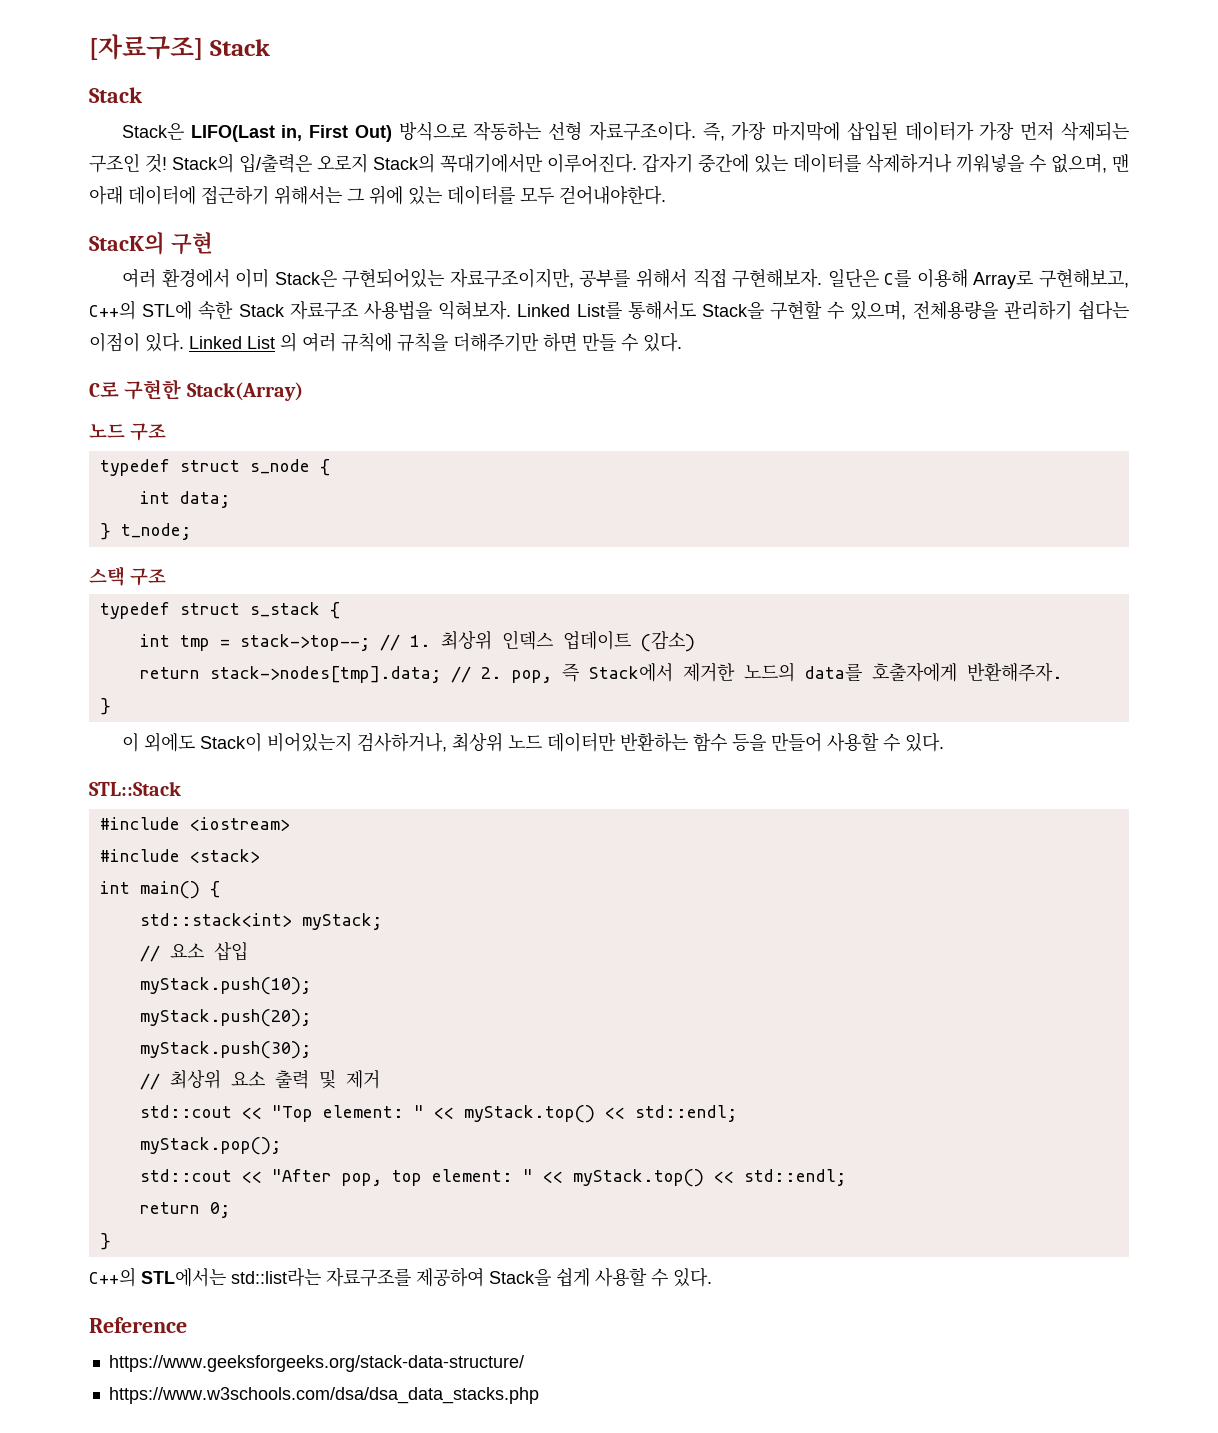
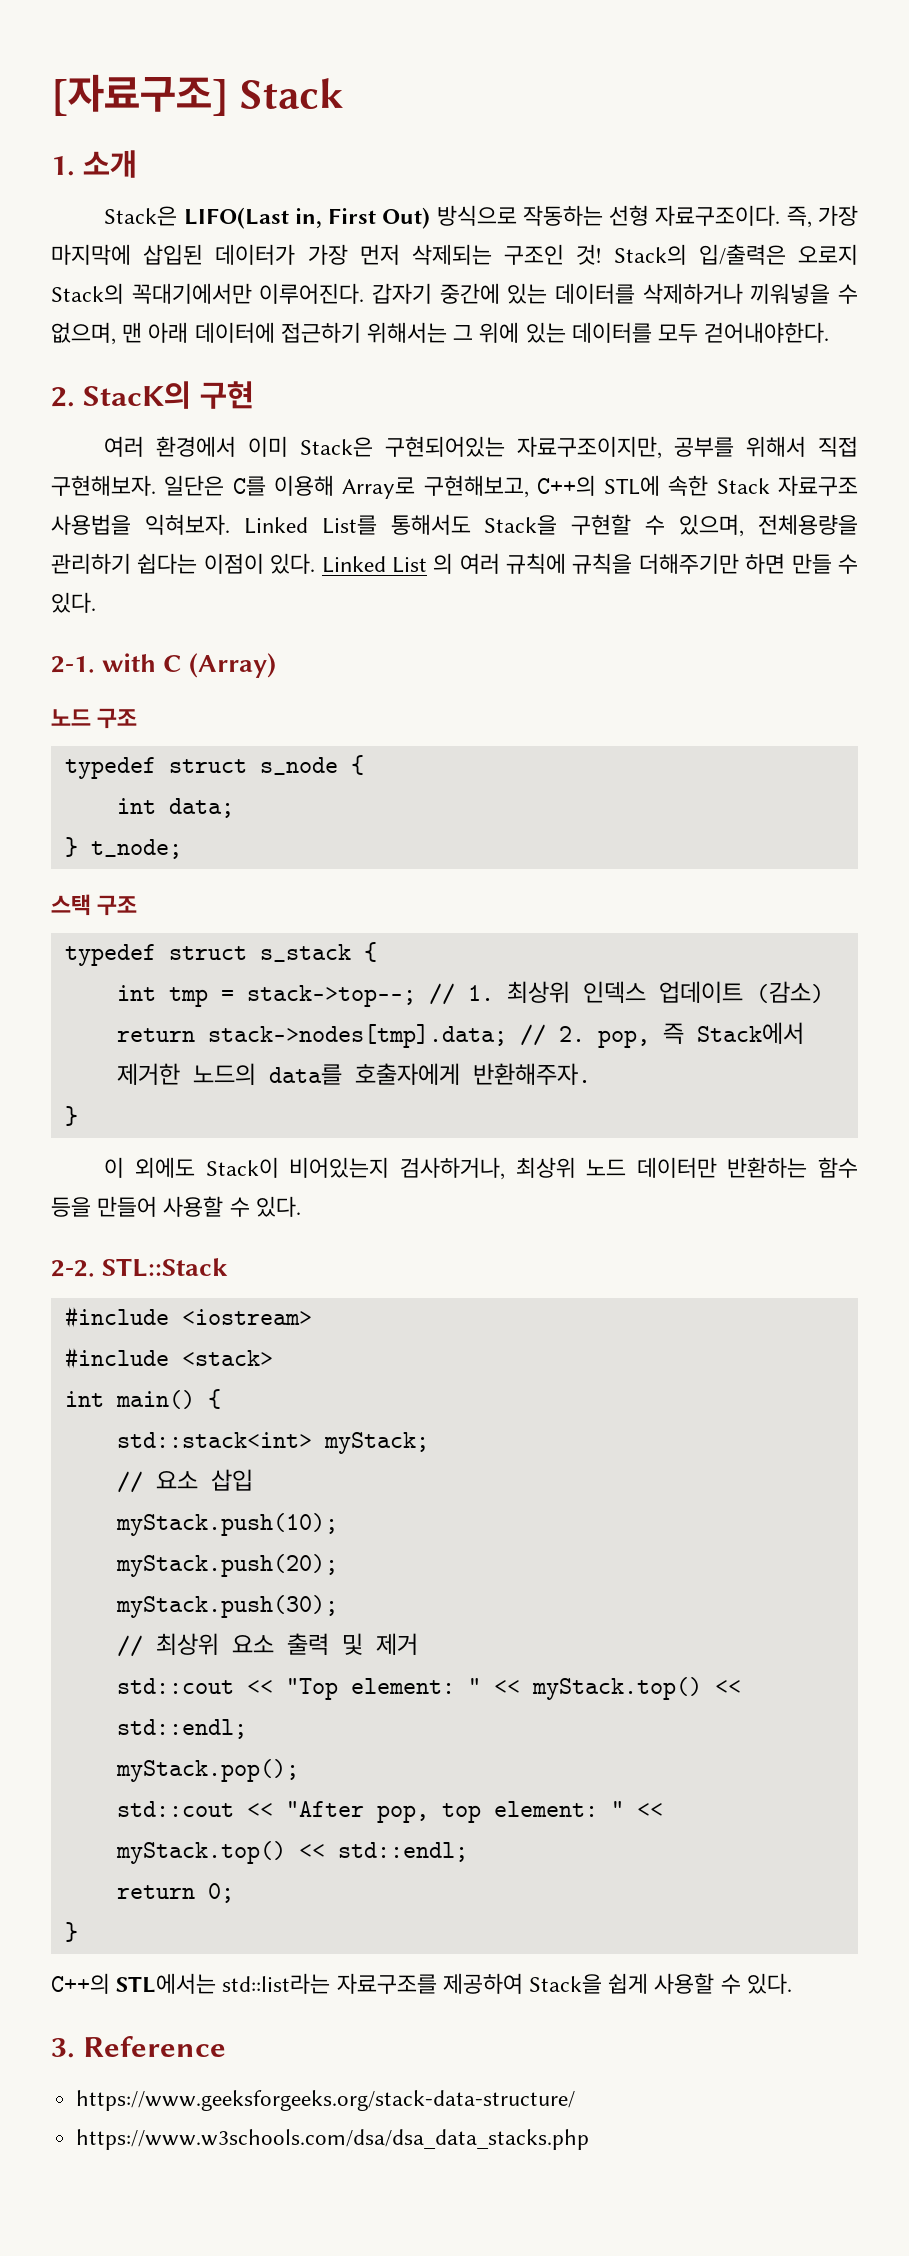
[89,87,143,103] Stack -> [51,150,138,178] 1. 소개
(666, 195) none -> [51,387,75,407] 2.
[89,379,303,401] C로 구현한 Stack(Array) -> [51,653,277,678] 2-1. with C (Array)
(944, 742) none -> [51,1260,95,1277] 2-2.
(712, 1277) none -> [51,2038,75,2058] 3.

